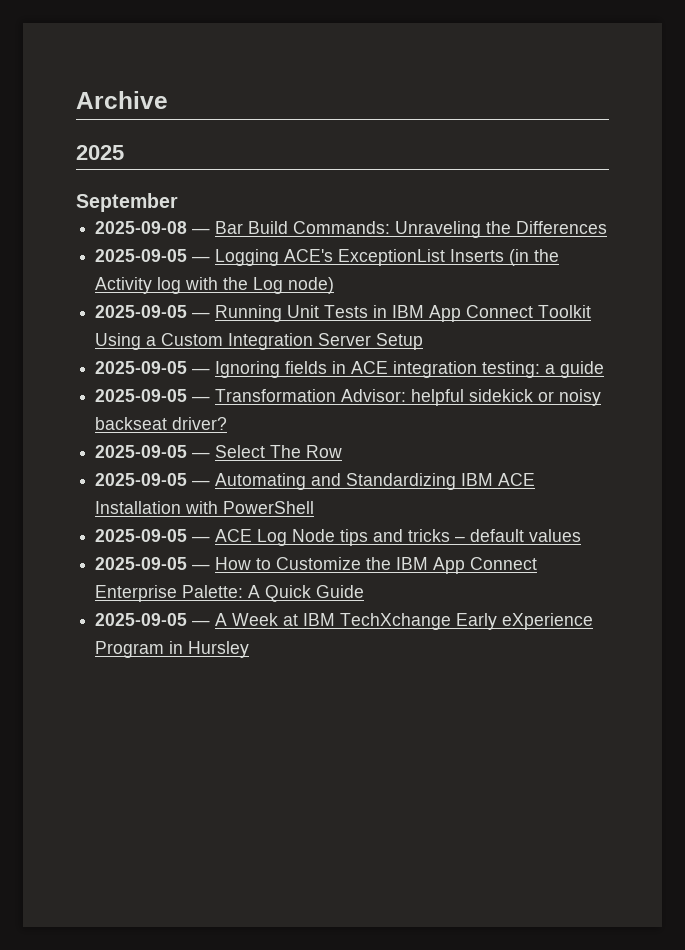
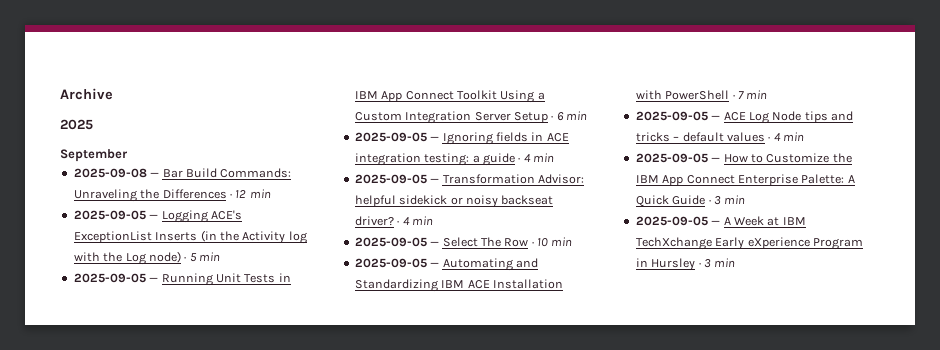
(608, 227) none -> [229,189,271,198] · 12 min
(335, 285) none -> [184,252,220,262] · 5 min
(424, 341) none -> [551,111,587,121] · 6 min
(605, 369) none -> [518,153,554,162] · 4 min
(228, 423) none -> [397,216,433,225] · 4 min
(343, 451) none -> [531,237,573,247] · 10 min
(315, 507) none -> [732,90,768,99] · 7 min
(582, 535) none -> [768,132,804,141] · 4 min
(365, 591) none -> [708,195,746,205] · 3 min
(250, 649) none -> [698,258,736,268] · 3 min

